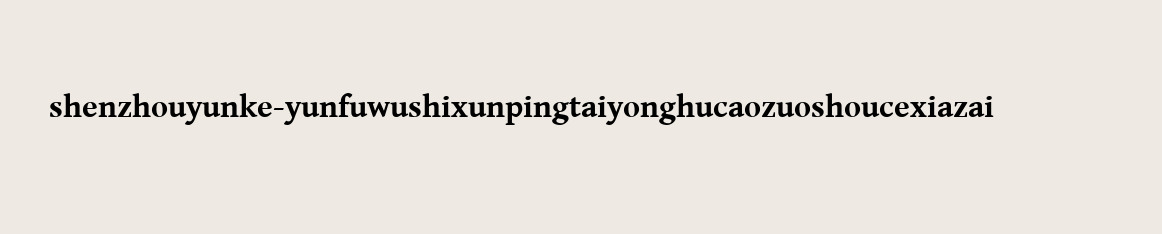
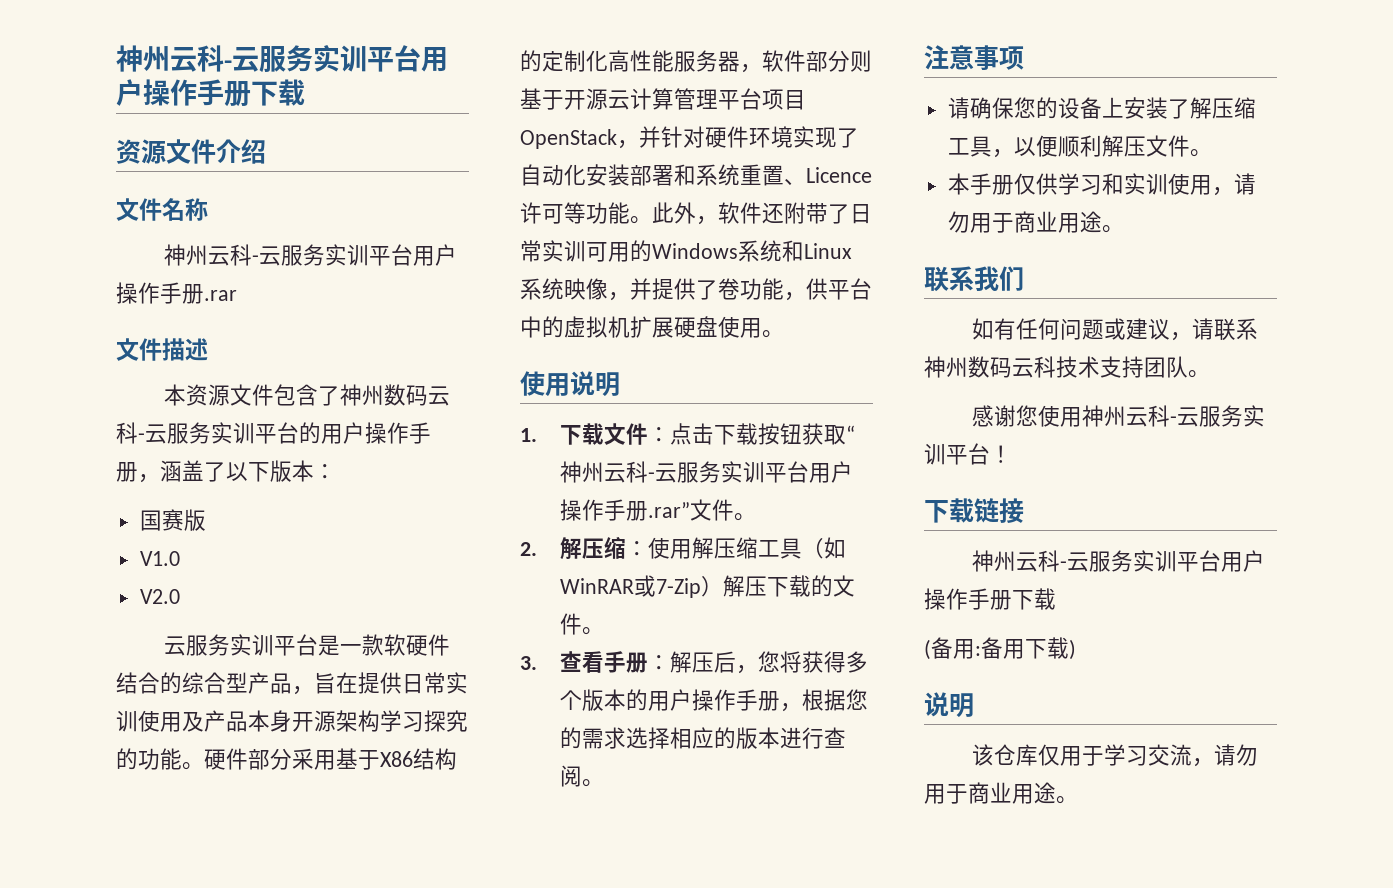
[49,93,994,125] shenzhouyunke-yunfuwushixunpingtaiyonghucaozuoshoucexiazai -> [116,45,448,73] [116,79,305,107] [116,139,266,164] [116,198,208,221] [163,244,457,266] [116,282,237,304] [116,338,208,361] [163,384,450,406] [116,422,431,444] [116,460,336,483] [139,509,206,531] [139,551,180,566] [139,589,180,604] [163,634,450,656] [116,672,468,695] [116,710,468,732] [116,748,457,770] [520,50,872,73] [520,88,806,110] [520,126,859,149] [520,164,872,186] [520,202,872,225] [520,240,852,262] [520,278,872,301] [520,316,784,338] [520,371,620,397] [520,423,855,445] [559,461,853,483] [559,499,756,521] [520,536,846,560] [559,575,855,598] [559,613,604,635] [520,651,868,674] [559,689,868,712] [559,727,846,749] [559,765,604,787] [924,45,1024,70] [947,97,1256,119] [947,135,1212,158] [947,173,1256,196] [947,211,1124,233] [924,266,1024,292] [971,318,1258,341] [924,356,1210,378] [971,405,1265,427] [924,443,1012,465] [924,498,1024,523] [971,550,1265,572] [924,588,1056,610] [924,637,1076,660] [924,692,974,718] [971,744,1258,767] [924,782,1078,804] 神州云科-云服务实训平台用户操作手册下载 // 资源文件介绍 // 文件名称 // 神州云科-云服务实训平台用户操作手册.rar // 文件描述 // 本资源文件包含了神州数码云科-云服务实训平台的用户操作手册，涵盖了以下版本： // 国赛版 // V1.0 // V2.0 // 云服务实训平台是一款软硬件结合的综合型产品，旨在提供日常实训使用及产品本身开源架构学习探究的功能。硬件部分采用基于X86结构的定制化高性能服务器，软件部分则基于开源云计算管理平台项目OpenStack，并针对硬件环境实现了自动化安装部署和系统重置、Licence许可等功能。此外，软件还附带了日常实训可用的Windows系统和Linux系统映像，并提供了卷功能，供平台中的虚拟机扩展硬盘使用。 // 使用说明 // 1.下载文件：点击下载按钮获取“神州云科-云服务实训平台用户操作手册.rar”文件。 // 2.解压缩：使用解压缩工具（如WinRAR或7-Zip）解压下载的文件。 // 3.查看手册：解压后，您将获得多个版本的用户操作手册，根据您的需求选择相应的版本进行查阅。 // 注意事项 // 请确保您的设备上安装了解压缩工具，以便顺利解压文件。 // 本手册仅供学习和实训使用，请勿用于商业用途。 // 联系我们 // 如有任何问题或建议，请联系神州数码云科技术支持团队。 // 感谢您使用神州云科-云服务实训平台！ // 下载链接 // 神州云科-云服务实训平台用户操作手册下载 // (备用:备用下载) // 说明 // 该仓库仅用于学习交流，请勿用于商业用途。

